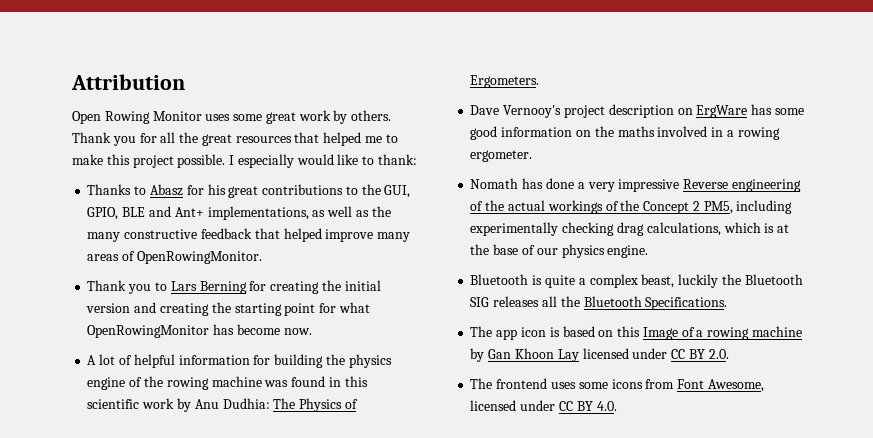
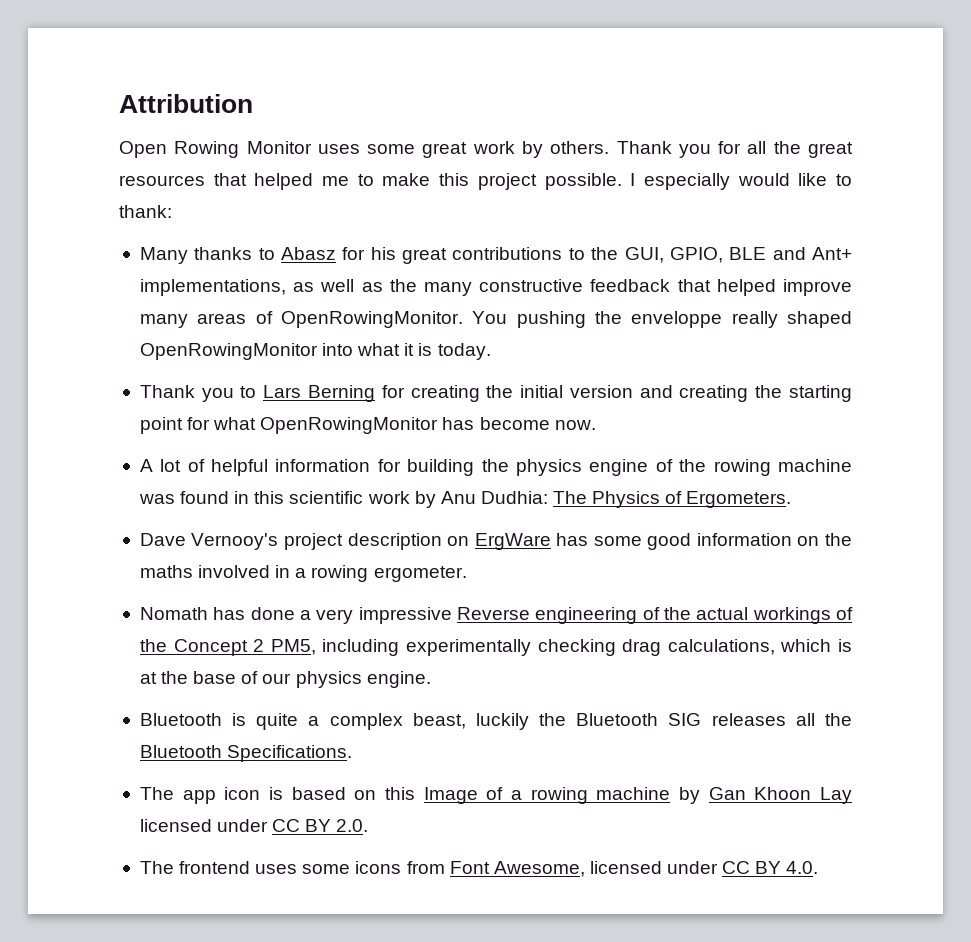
[87,184,132,195] Thanks -> [139,247,253,264] Many thanks
(262, 257) none -> [472,311,852,328] [139,343,491,360] You pushing the enveloppe really shaped OpenRowingMonitor into what it is today.

